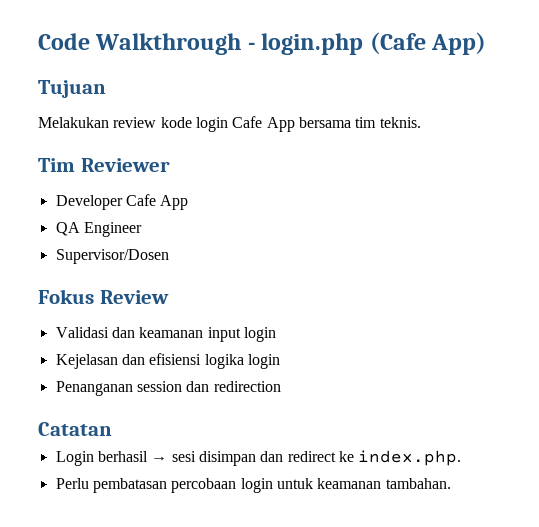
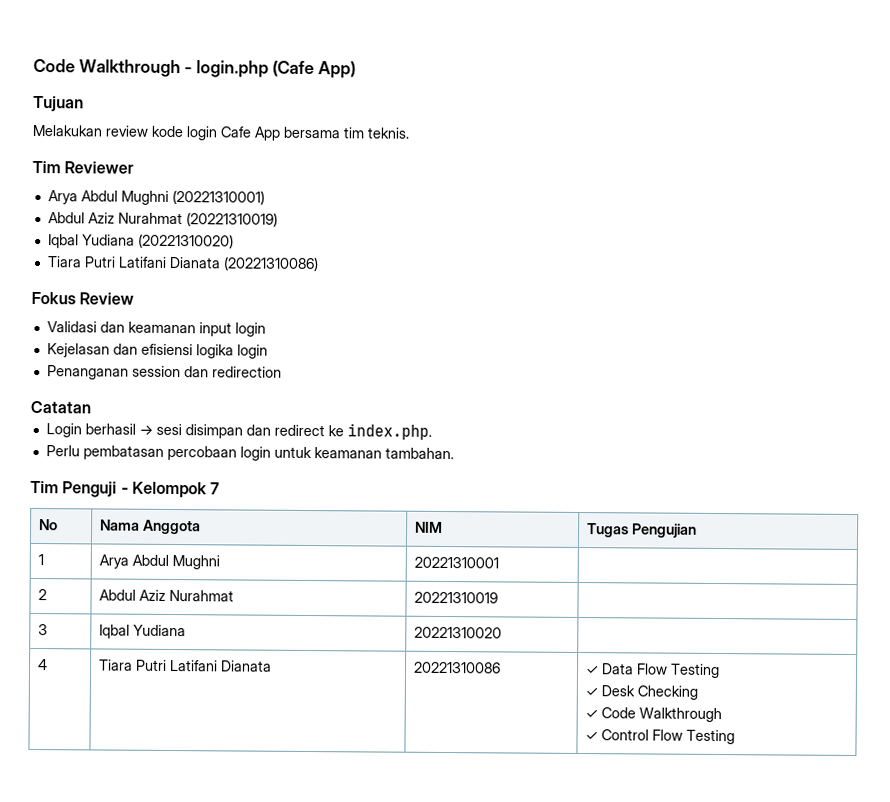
[55,194,189,210] [55,222,142,237] [55,249,169,264] Developer Cafe App // QA Engineer // Supervisor/Dosen -> [47,189,265,205] [47,212,278,227] [47,233,234,249] [46,256,319,272] Arya Abdul Mughni (20221310001) // Abdul Aziz Nurahmat (20221310019) // Iqbal Yudiana (20221310020) // Tiara Putri Latifani Dianata (20221310086)
(451, 483) none -> [30,480,221,499] [39,519,59,531] [100,519,202,535] [415,521,444,533] [587,523,698,538] [38,554,45,566] [99,554,221,570] [414,556,500,569] [38,589,48,601] [99,589,235,602] [414,591,499,604] [38,624,49,636] [99,624,187,639] [414,626,503,639] [38,659,49,671] [99,659,273,672] [414,661,502,674] [586,663,721,679] [585,685,699,700] [585,707,723,723] [585,729,736,745] // Tim Penguji - Kelompok 7 // No | Nama Anggota | NIM | Tugas Pengujian // 1 | Arya Abdul Mughni | 20221310001 | // 2 | Abdul Aziz Nurahmat | 20221310019 | // 3 | Iqbal Yudiana | 20221310020 | // 4 | Tiara Putri Latifani Dianata | 20221310086 | ✓ Data Flow Testing // ✓ Desk Checking // ✓ Code Walkthrough // ✓ Control Flow Testing

